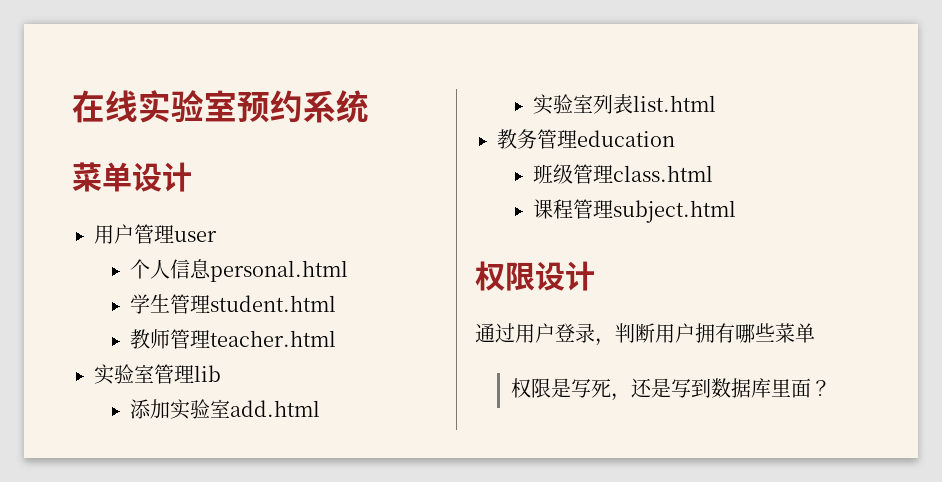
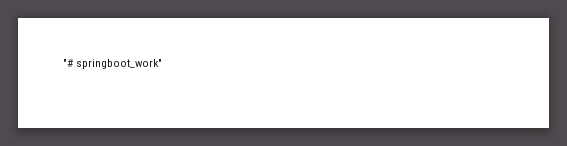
[72,90,369,123] [72,162,192,192] [94,224,217,244] [129,259,348,282] [129,294,336,314] [129,329,336,349] [94,364,221,385] [129,399,320,420] [532,94,716,115] [497,129,675,149] [532,164,713,184] [532,199,736,223] [475,261,595,291] [475,323,815,346] [510,378,831,401] 在线实验室预约系统 // 菜单设计 // 用户管理user // 个人信息personal.html // 学生管理student.html // 教师管理teacher.html // 实验室管理lib // 添加实验室add.html // 实验室列表list.html // 教务管理education // 班级管理class.html // 课程管理subject.html // 权限设计 // 通过用户登录，判断用户拥有哪些菜单 // 权限是写死，还是写到数据库里面？ -> [63,59,163,69] "# springboot_work"

